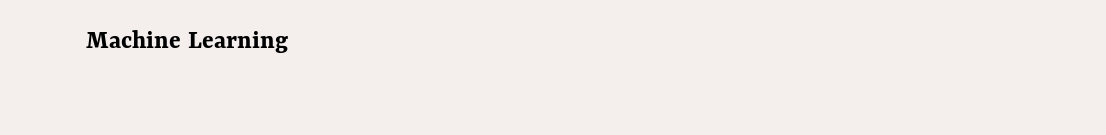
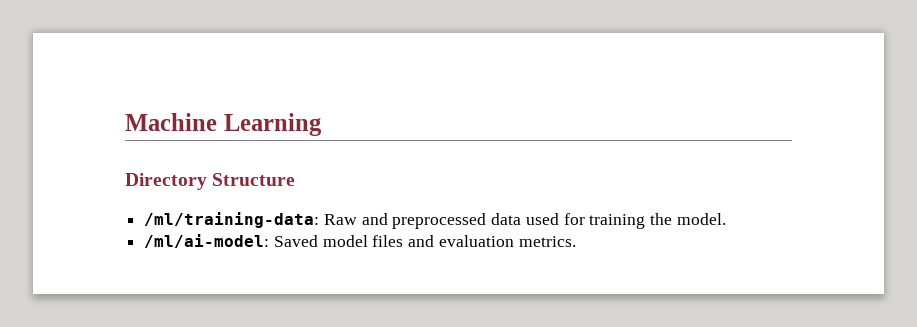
(289, 42) none -> [125,173,296,190] [144,212,726,229] [144,234,576,248] // Directory Structure // /ml/training-data: Raw and preprocessed data used for training the model. // /ml/ai-model: Saved model files and evaluation metrics.

